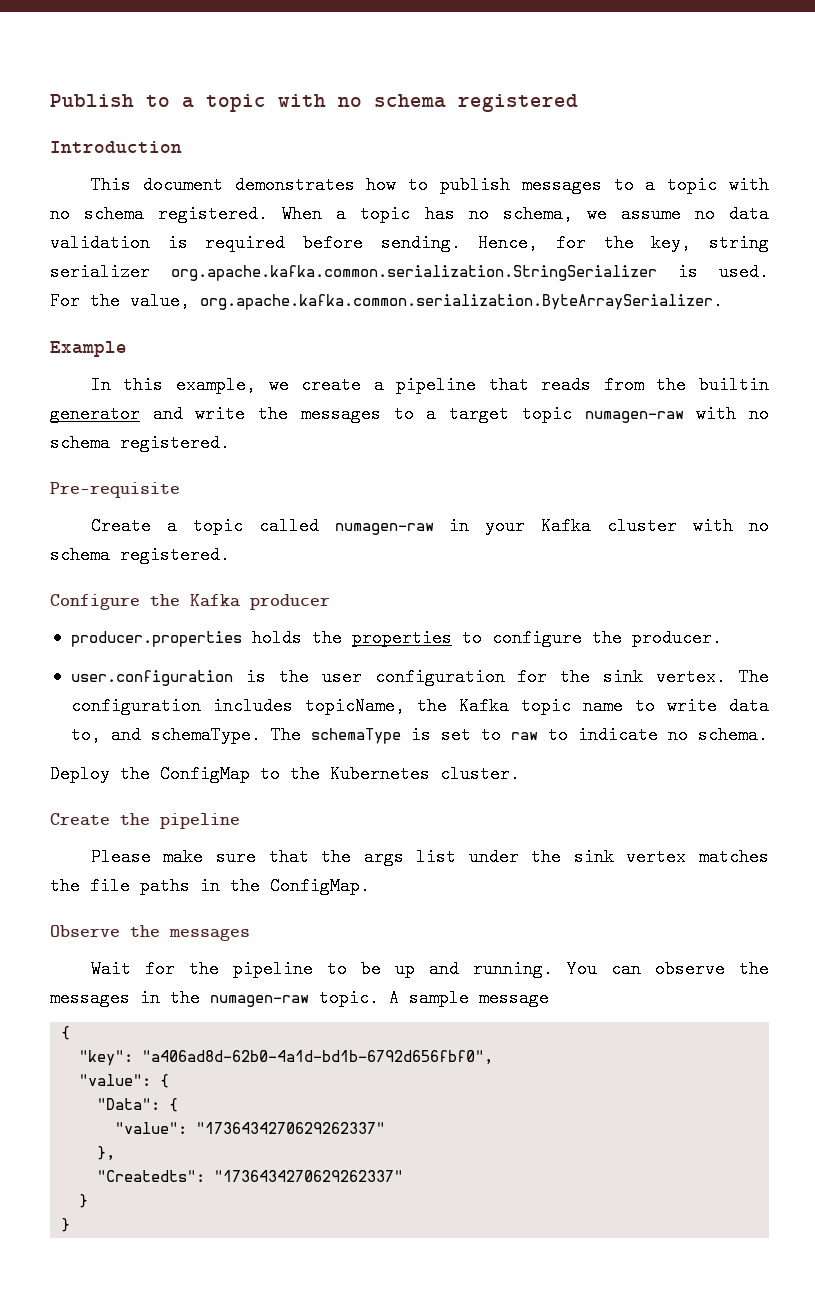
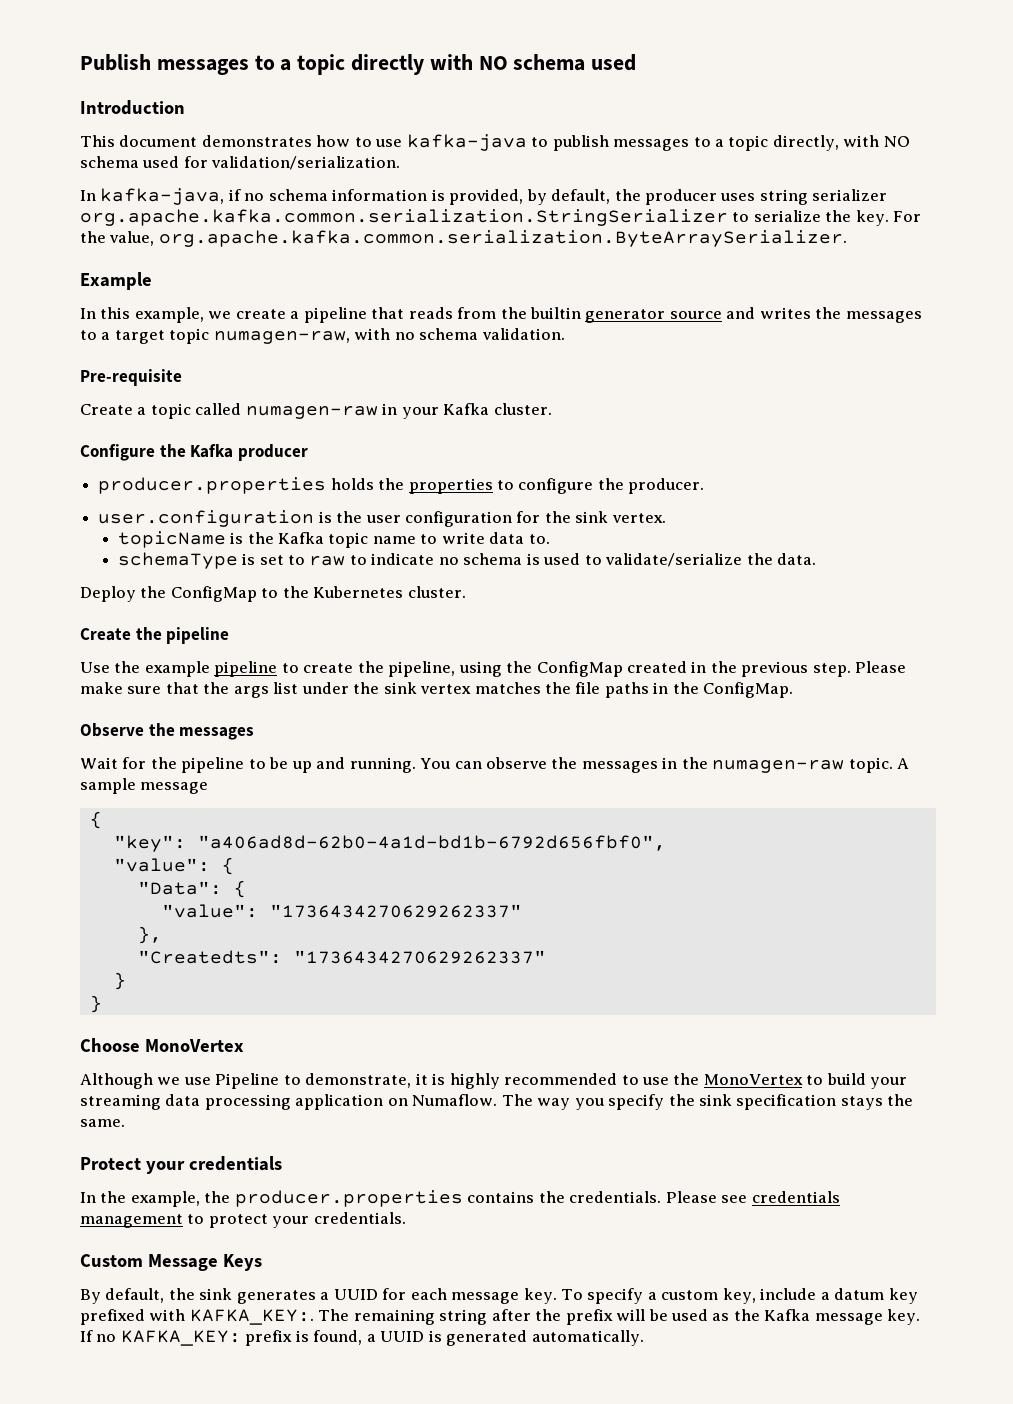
[146,94,578,112] to a topic with no schema registered -> [156,54,637,75] messages to a topic directly with NO schema used
(429, 185) none -> [375,134,549,151] use kafka-java to
[728,176,769,194] [50,205,769,223] [50,234,769,252] [50,263,769,281] with no schema registered. When a topic has no schema, we assume no data validation is required before sending. Hence, for the key, string serializer org.apache.kafka.common.serialization.StringSerializer is used. -> [772,135,910,151] [80,156,401,170] [80,188,888,205] [80,209,889,226] directly, with NO schema used for validation/serialization. // In kafka-java, if no schema information is provided, by default, the producer uses string serializer org.apache.kafka.common.serialization.StringSerializer to serialize the key.
[152,405,246,423] and write -> [669,307,811,319] source and writes
[584,405,770,423] [50,434,230,452] numagen-raw with no schema registered. -> [213,328,565,344] numagen-raw, with no schema validation.
[607,517,769,535] [50,546,230,564] cluster with no schema registered. -> [493,403,552,415] cluster.
[738,668,769,686] [70,697,405,715] The configuration includes topicName, -> [117,531,244,548] // topicName is
[70,726,301,744] to, and schemaType. The -> [528,534,550,544] to. //
[697,726,768,744] schema. -> [463,553,816,567] schema is used to validate/serialize the data.
(240, 821) none -> [80,661,851,677] Use the example pipeline to create the pipeline, using the ConfigMap created in the previous step.
(71, 1225) none -> [80,1038,244,1052] [80,1073,908,1089] [80,1094,914,1110] [80,1119,125,1127] [80,1156,282,1174] [80,1190,840,1207] [80,1212,406,1228] [80,1254,262,1271] [80,1288,918,1304] [80,1309,921,1325] [80,1330,644,1346] // Choose MonoVertex // Although we use Pipeline to demonstrate, it is highly recommended to use the MonoVertex to build your streaming data processing application on Numaflow. The way you specify the sink specification stays the same. // Protect your credentials // In the example, the producer.properties contains the credentials. Please see credentials management to protect your credentials. // Custom Message Keys // By default, the sink generates a UUID for each message key. To specify a custom key, include a datum key prefixed with KAFKA_KEY:. The remaining string after the prefix will be used as the Kafka message key. If no KAFKA_KEY: prefix is found, a UUID is generated automatically.

